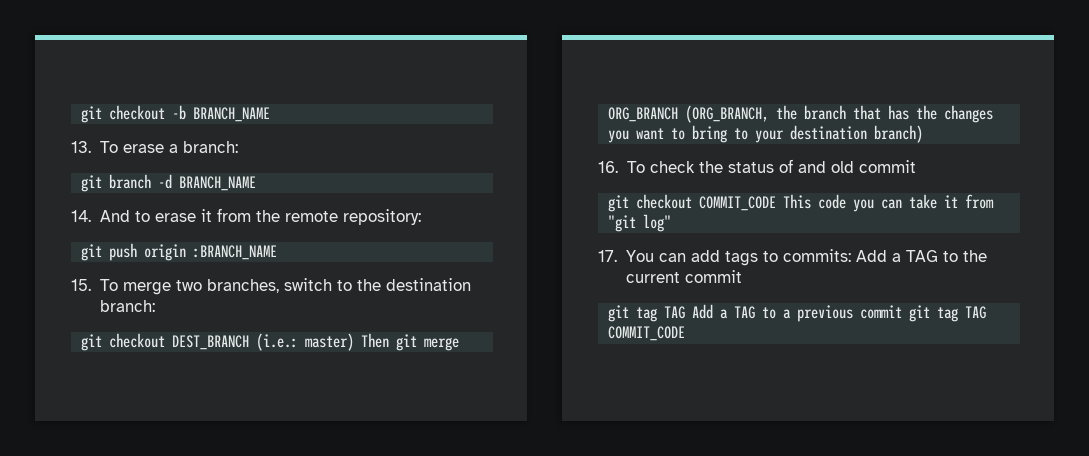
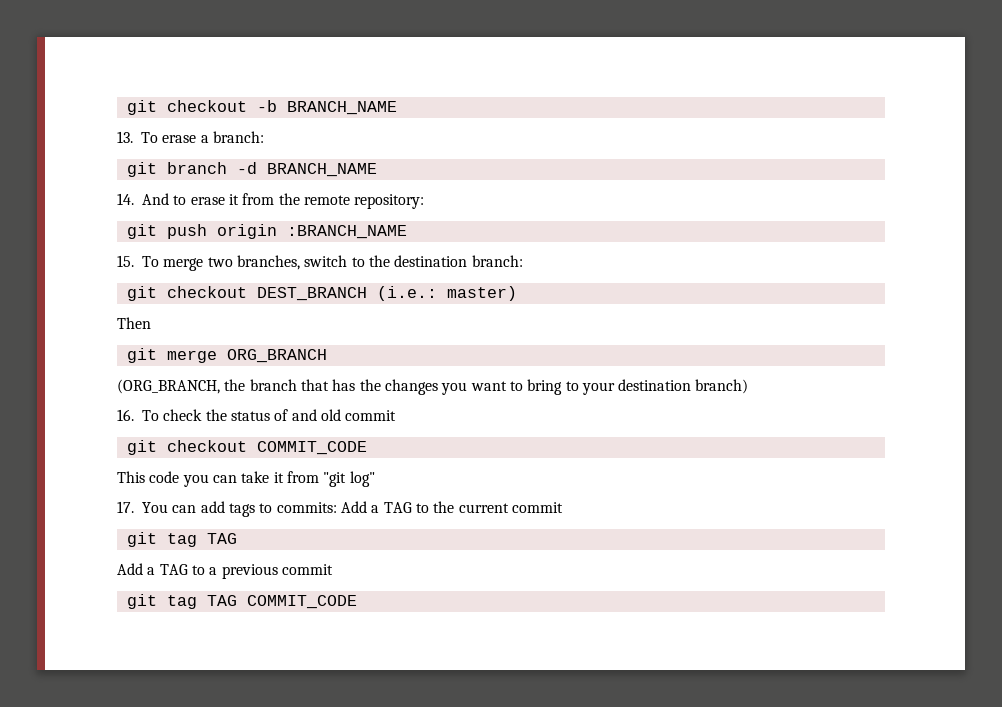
(355, 342) none -> (517, 293) //
(390, 340) none -> (151, 323) //
(679, 114) none -> (327, 356) //
(777, 203) none -> (367, 448) //
(686, 312) none -> (237, 538) //
(903, 312) none -> (333, 569) //

